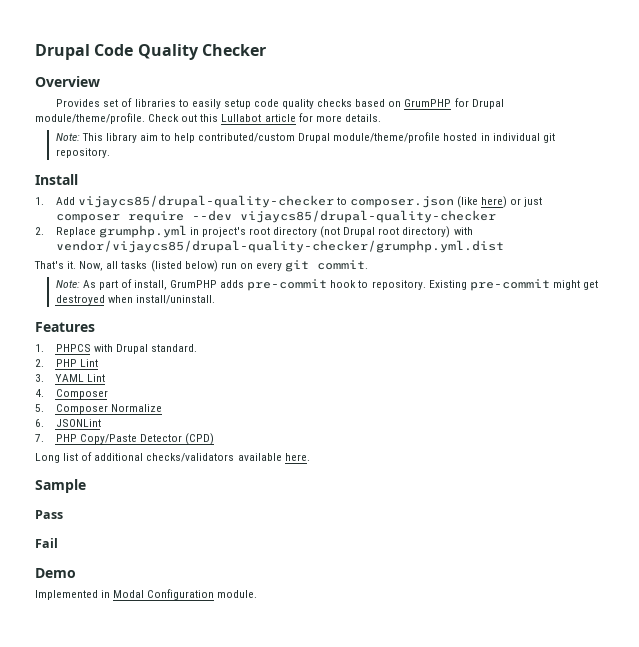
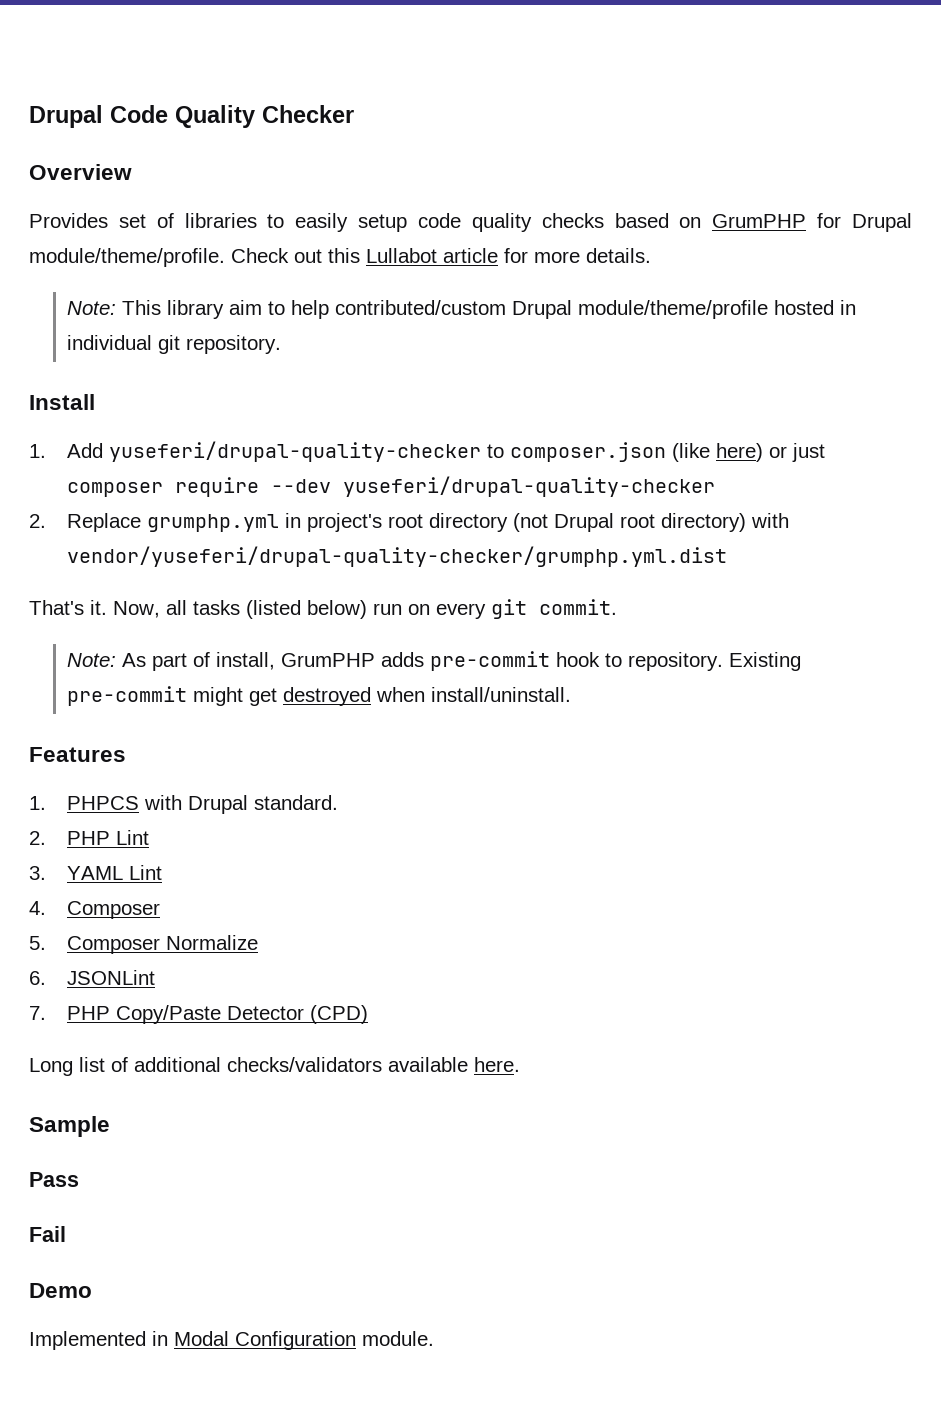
[77,195,334,208] vijaycs85/drupal-quality-checker -> [109,441,482,462] yuseferi/drupal-quality-checker
[239,210,496,223] vijaycs85/drupal-quality-checker -> [343,476,716,497] yuseferi/drupal-quality-checker
[55,240,504,253] vendor/vijaycs85/drupal-quality-checker/grumphp.yml.dist -> [67,546,728,567] vendor/yuseferi/drupal-quality-checker/grumphp.yml.dist

